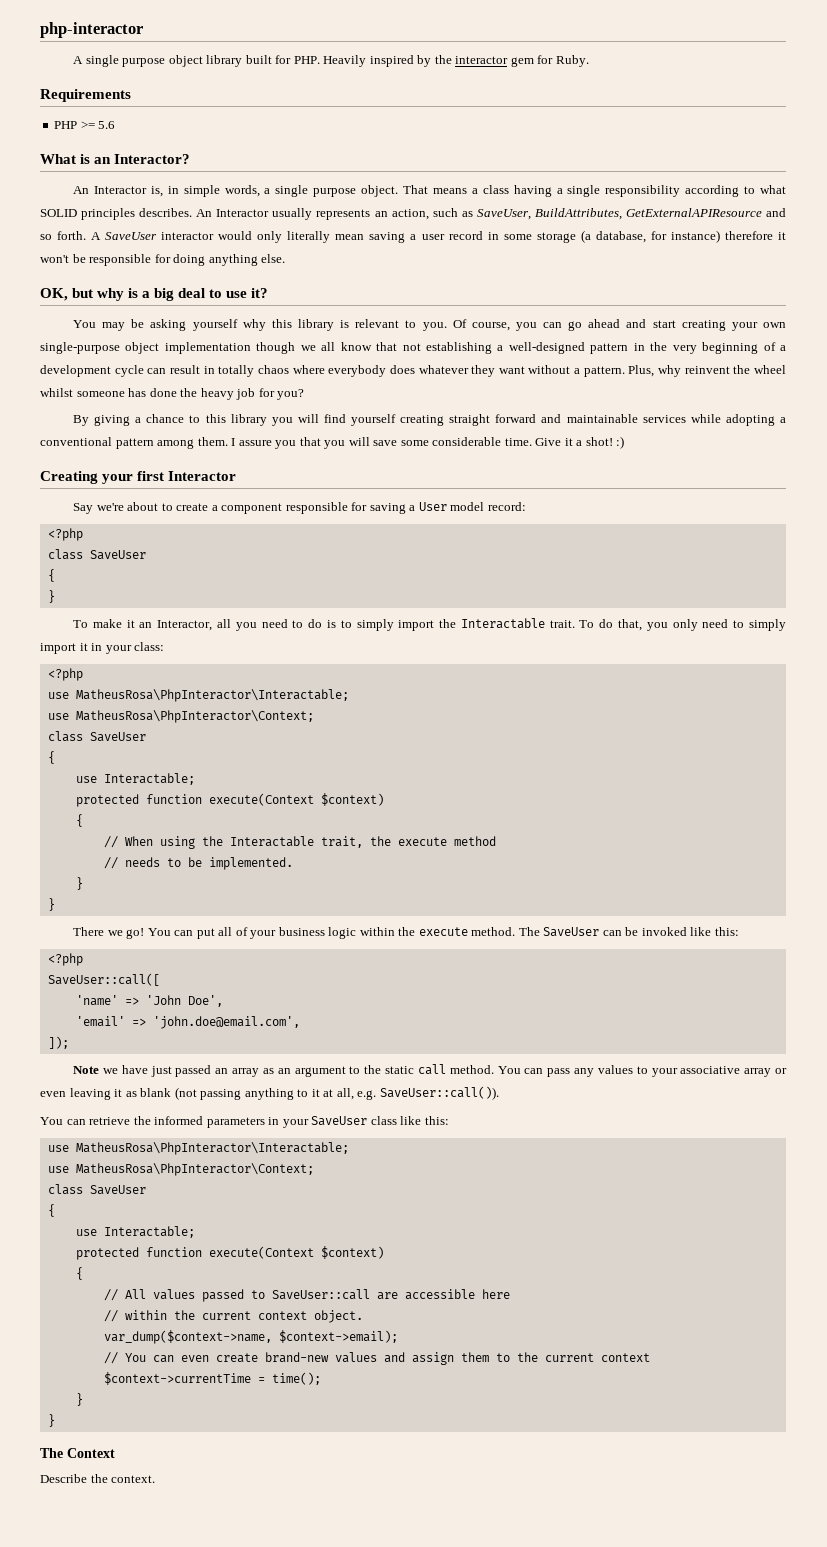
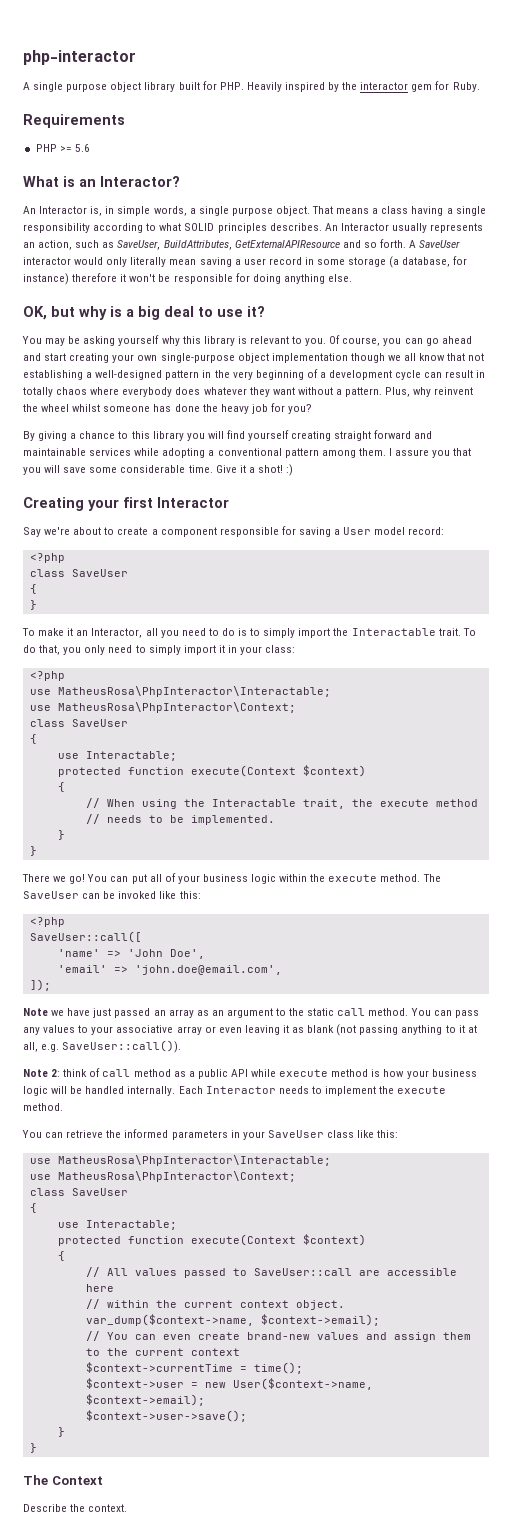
(499, 1093) none -> [23,1068,477,1079] [23,1086,447,1096] [23,1103,63,1111] // Note 2: think of call method as a public API while execute method is how your business logic will be handled internally. Each Interactor needs to implement the execute method.
(321, 1378) none -> [85,1378,373,1390] [85,1394,205,1406] [85,1410,247,1422] // $context->user = new User($context->name, $context->email); // $context->user->save();

